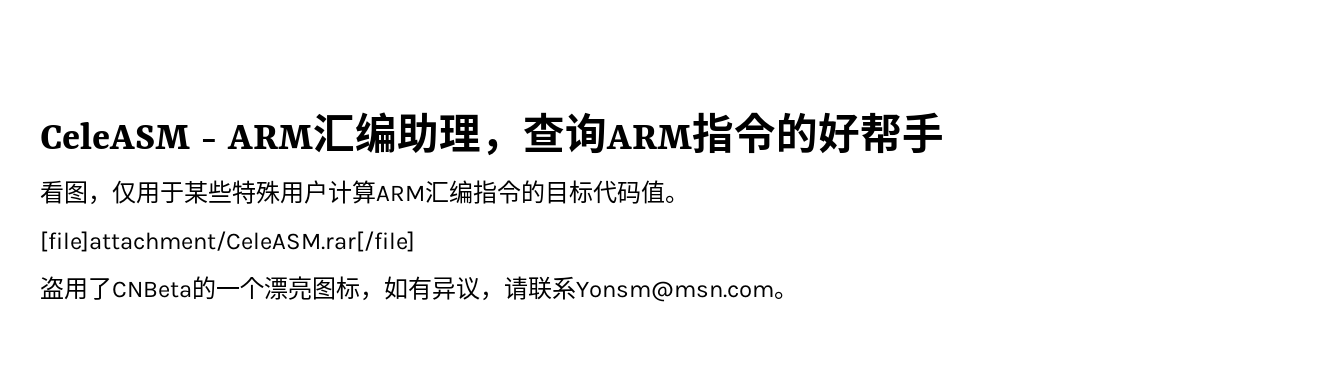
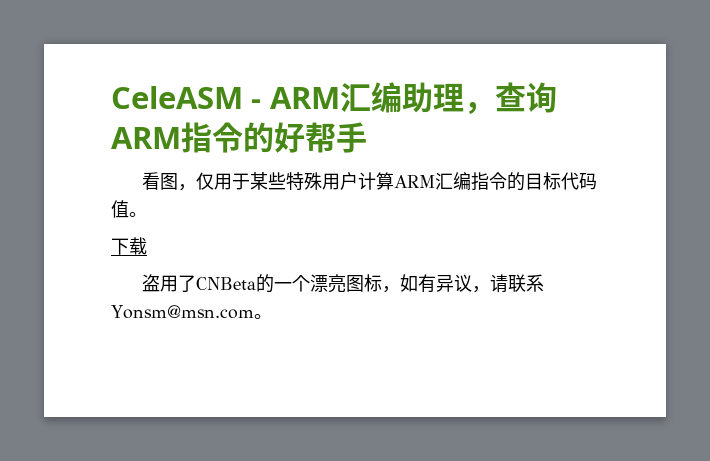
[40,231,415,252] [file]attachment/CeleASM.rar[/file] -> [111,237,147,255] 下载

